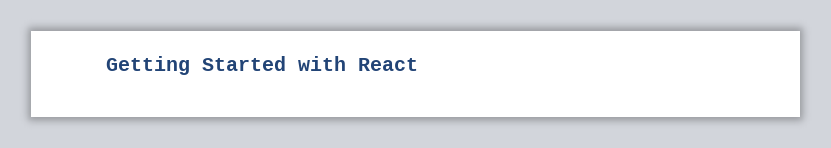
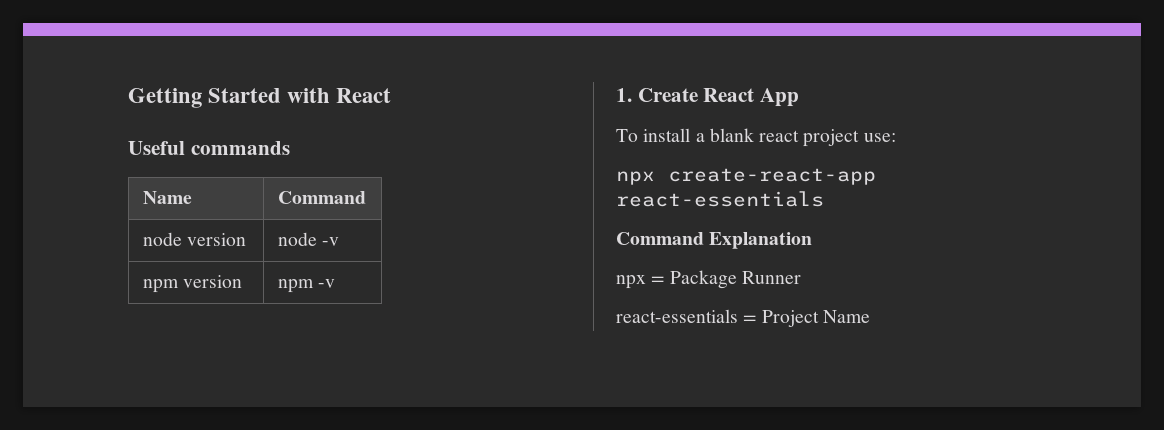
(418, 64) none -> [128,141,290,155] [142,191,192,204] [277,191,366,204] [142,232,247,246] [277,232,340,246] [142,275,243,293] [277,279,336,293] [616,88,800,107] [616,128,896,147] [616,168,876,185] [616,191,824,207] [616,232,813,249] [616,270,801,289] [616,309,870,327] // Useful commands // Name | Command // node version | node -v // npm version | npm -v // 1. Create React App // To install a blank react project use: // npx create-react-app react-essentials // Command Explanation // npx = Package Runner // react-essentials = Project Name

